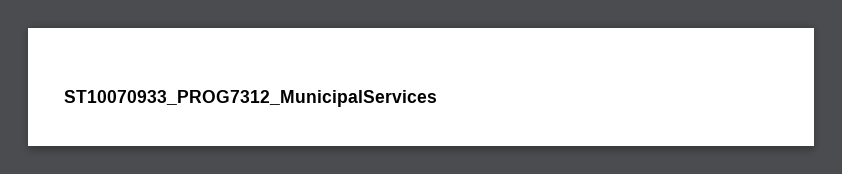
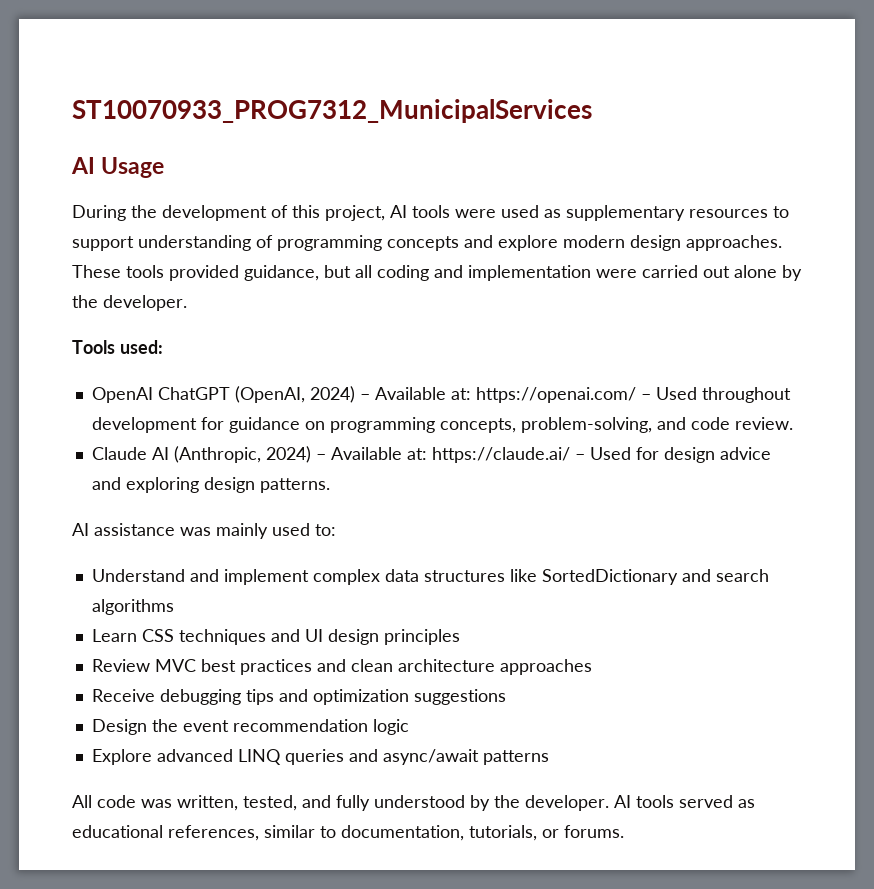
(437, 98) none -> [71,157,165,178] [72,205,789,221] [72,235,782,251] [72,265,802,281] [72,295,187,311] [72,340,163,354] [91,386,791,403] [91,417,793,433] [91,446,771,463] [91,477,330,493] [72,523,336,539] [91,569,769,585] [91,599,174,615] [91,629,460,645] [91,659,592,675] [91,689,506,705] [91,719,409,735] [91,749,549,765] [72,795,755,811] [72,825,624,841] // AI Usage // During the development of this project, AI tools were used as supplementary resources to support understanding of programming concepts and explore modern design approaches. These tools provided guidance, but all coding and implementation were carried out alone by the developer. // Tools used: // OpenAI ChatGPT (OpenAI, 2024) – Available at: https://openai.com/ – Used throughout development for guidance on programming concepts, problem-solving, and code review. // Claude AI (Anthropic, 2024) – Available at: https://claude.ai/ – Used for design advice and exploring design patterns. // AI assistance was mainly used to: // Understand and implement complex data structures like SortedDictionary and search algorithms // Learn CSS techniques and UI design principles // Review MVC best practices and clean architecture approaches // Receive debugging tips and optimization suggestions // Design the event recommendation logic // Explore advanced LINQ queries and async/await patterns // All code was written, tested, and fully understood by the developer. AI tools served as educational references, similar to documentation, tutorials, or forums.

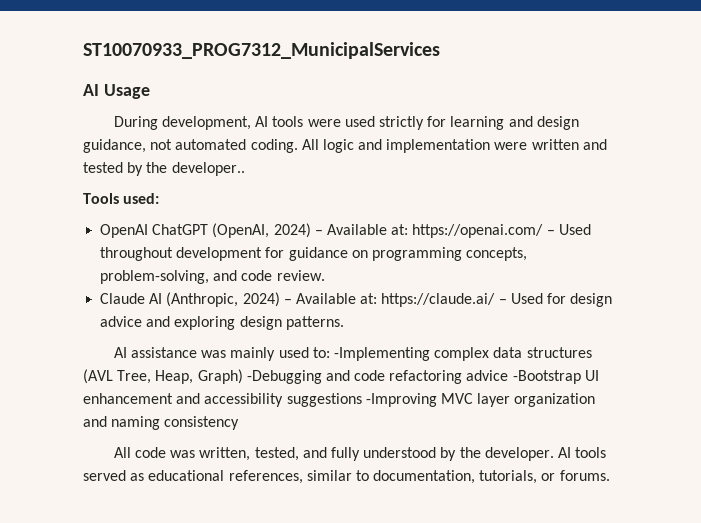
[131,205,789,221] [72,235,782,251] [72,265,802,281] [72,295,187,311] the development of this project, AI tools were used as supplementary resources to support understanding of programming concepts and explore modern design approaches. These tools provided guidance, but all coding and implementation were carried out alone by the developer. -> [162,116,579,130] [83,139,607,153] [83,162,245,176] development, AI tools were used strictly for learning and design guidance, not automated coding. All logic and implementation were written and tested by the developer..
[91,569,769,585] [91,599,174,615] [91,629,460,645] [91,659,592,675] [91,689,506,705] [91,719,409,735] [91,749,549,765] // Understand and implement complex data structures like SortedDictionary and search algorithms // Learn CSS techniques and UI design principles // Review MVC best practices and clean architecture approaches // Receive debugging tips and optimization suggestions // Design the event recommendation logic // Explore advanced LINQ queries and async/await patterns -> [333,347,592,361] [83,369,599,384] [83,393,596,407] [83,416,240,430] -Implementing complex data structures (AVL Tree, Heap, Graph) -Debugging and code refactoring advice -Bootstrap UI enhancement and accessibility suggestions -Improving MVC layer organization and naming consistency

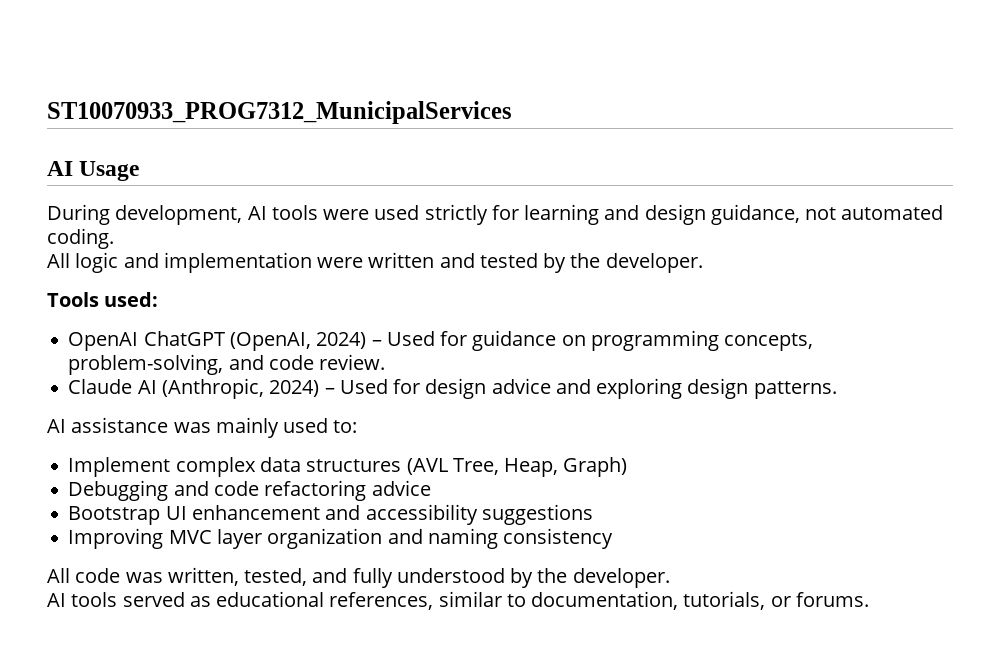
(298, 146) none -> (114, 238) //
[171,162,245,176] developer.. -> [605,253,703,273] developer.
[326,224,591,238] [100,247,263,261] Available at: https://openai.com/ – Used throughout development -> [386,331,435,346] Used
[295,293,507,307] Available at: https://claude.ai/ – -> (335, 391) none
[333,347,430,361] -Implementing -> [68,457,171,477] // Implement
[246,370,322,384] -Debugging -> [68,480,169,501] // Debugging
[512,370,581,384] -Bootstrap -> [68,506,161,525] // Bootstrap
[365,393,437,407] -Improving -> [68,528,164,549] // Improving
(554, 454) none -> (670, 578) //

